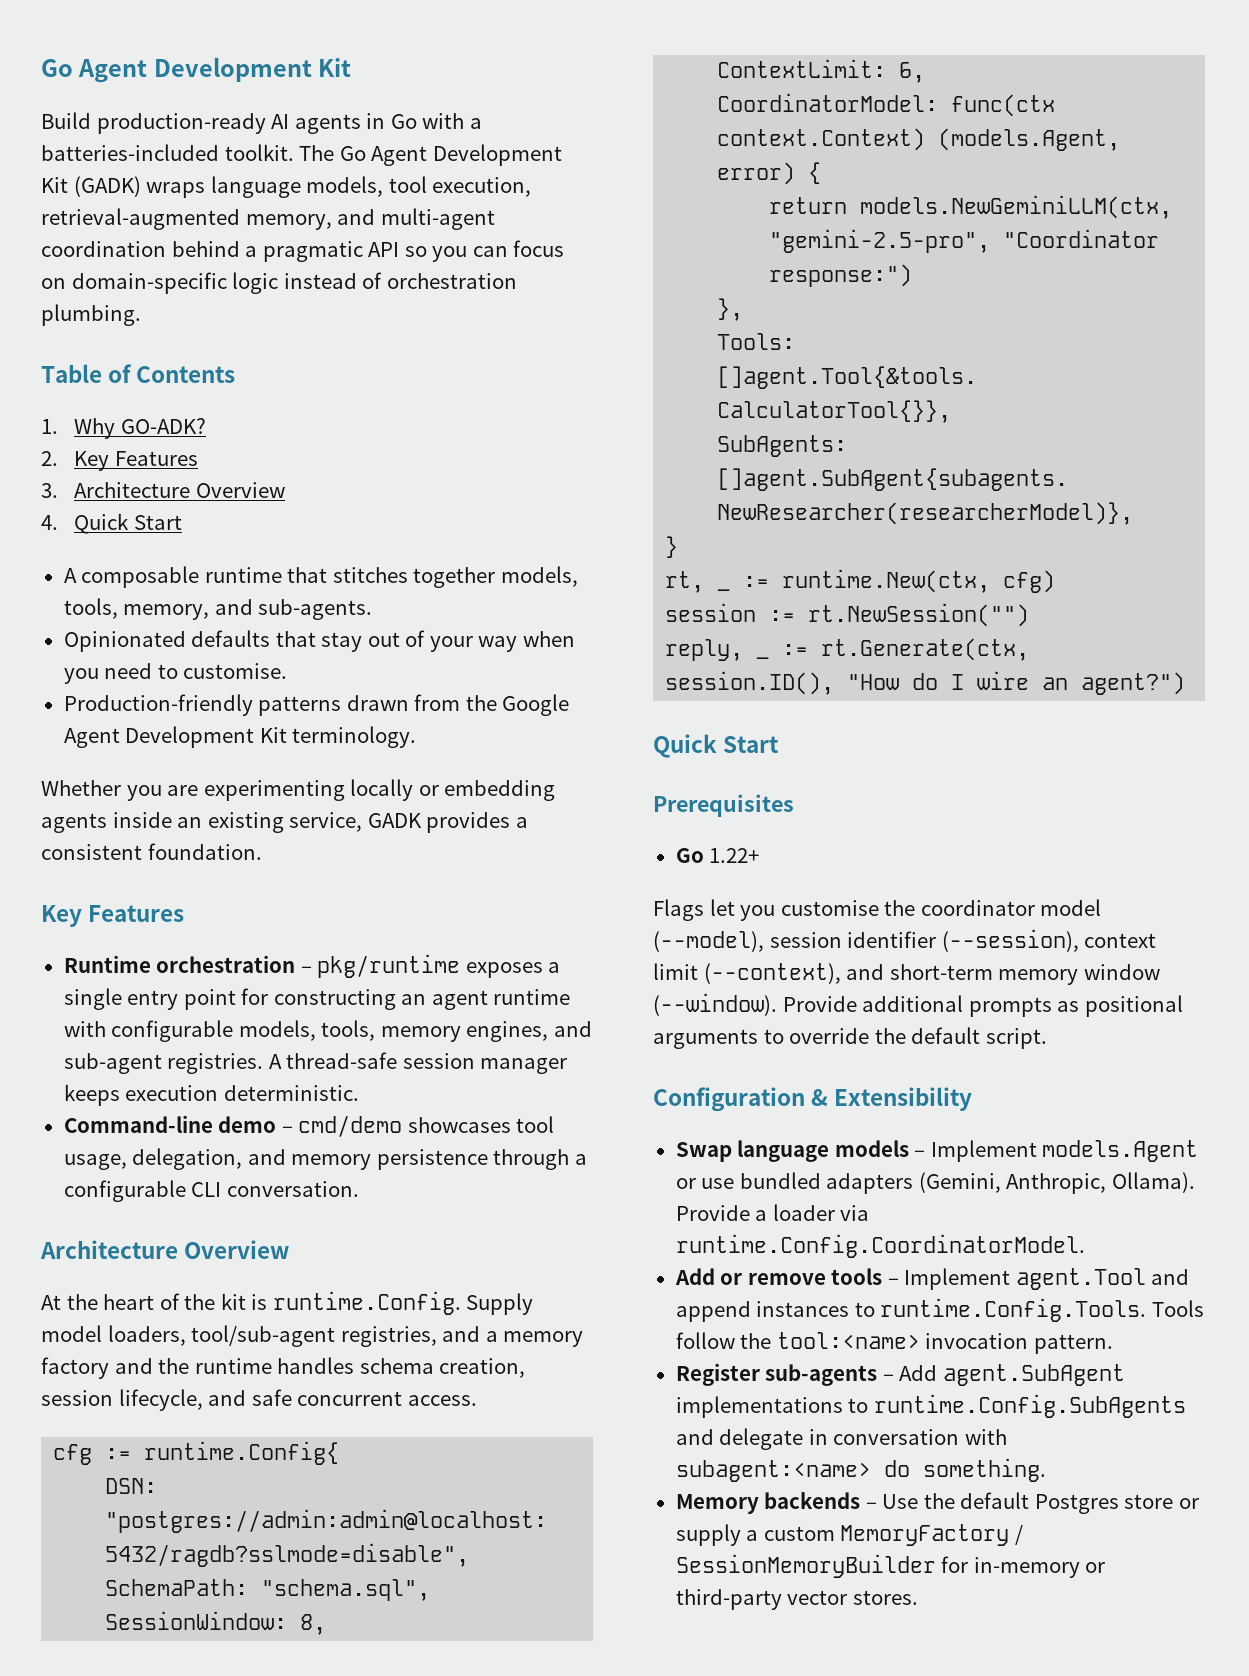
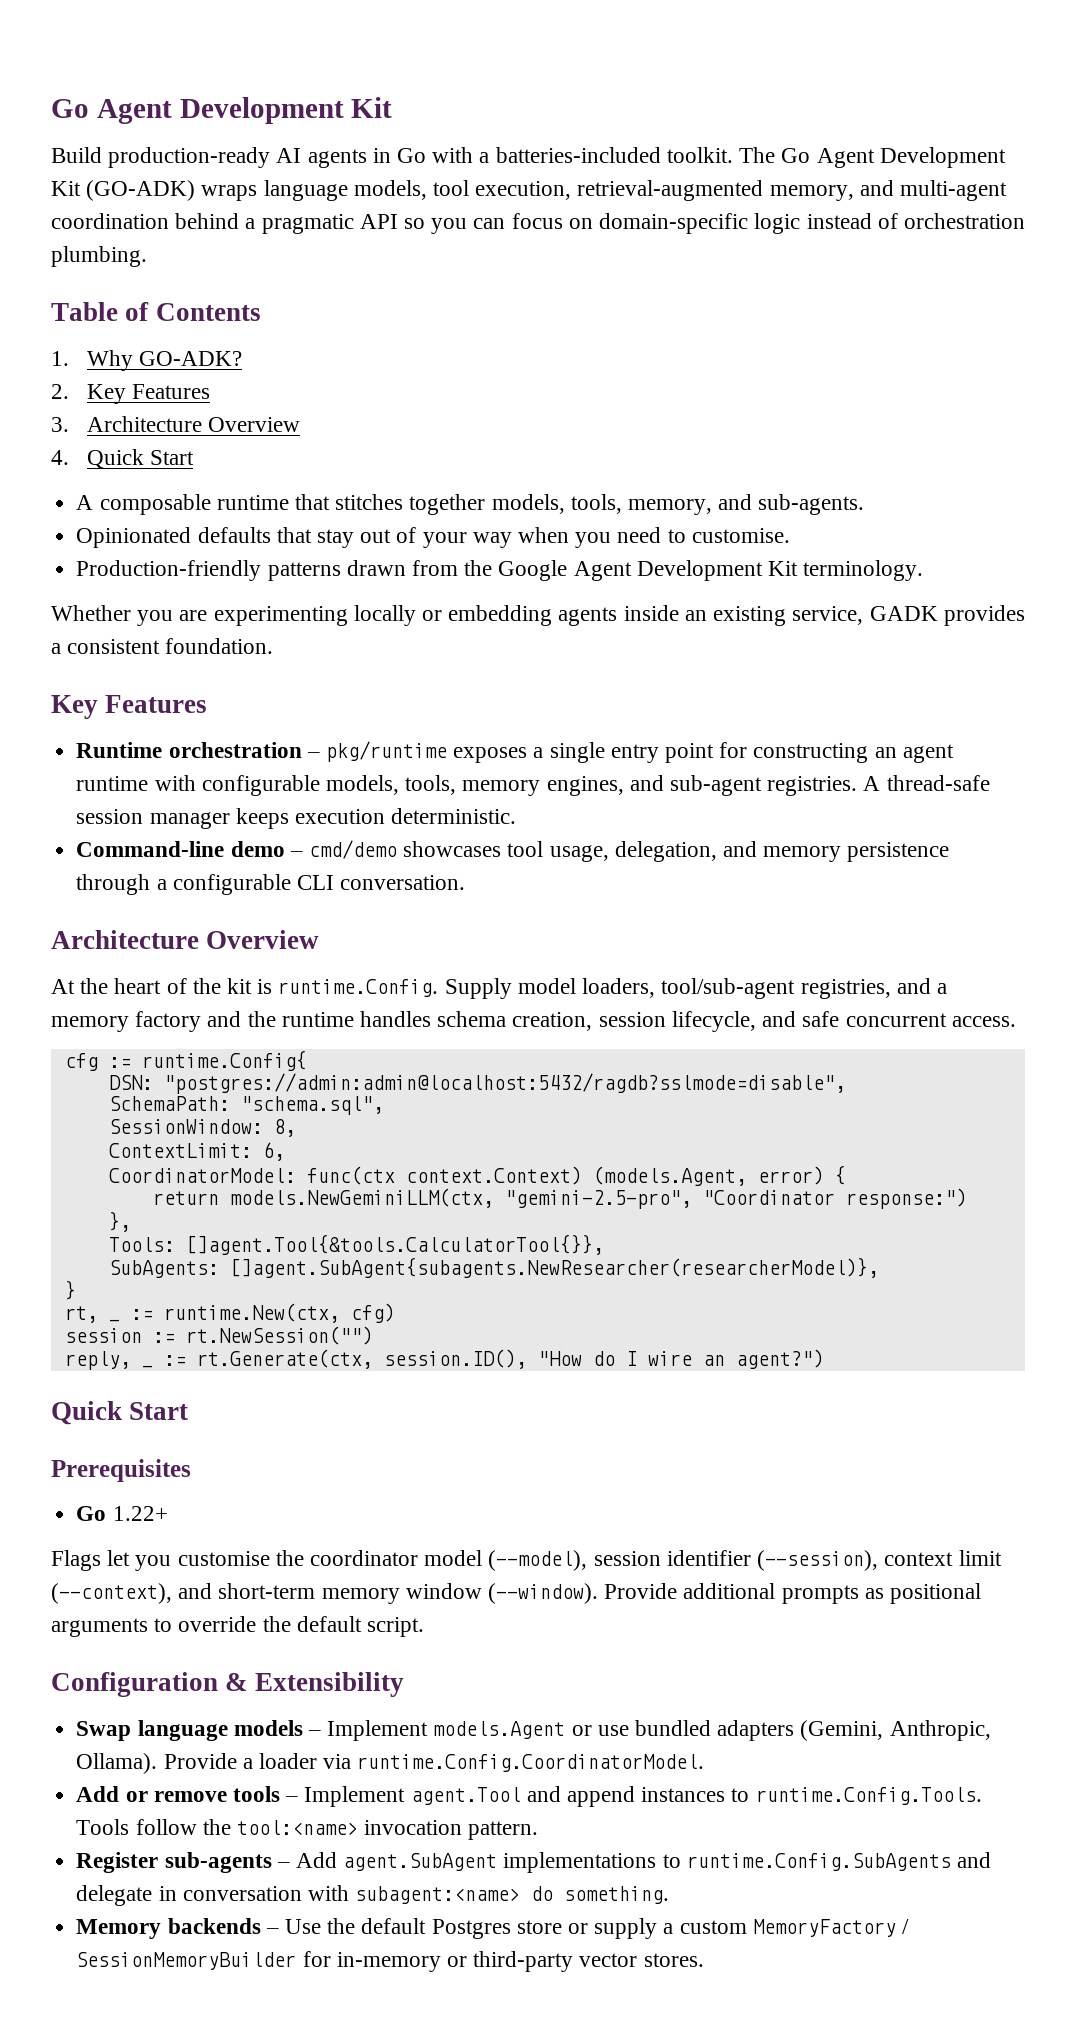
[73,176,141,197] (GADK) -> [86,180,196,201] (GO-ADK)

